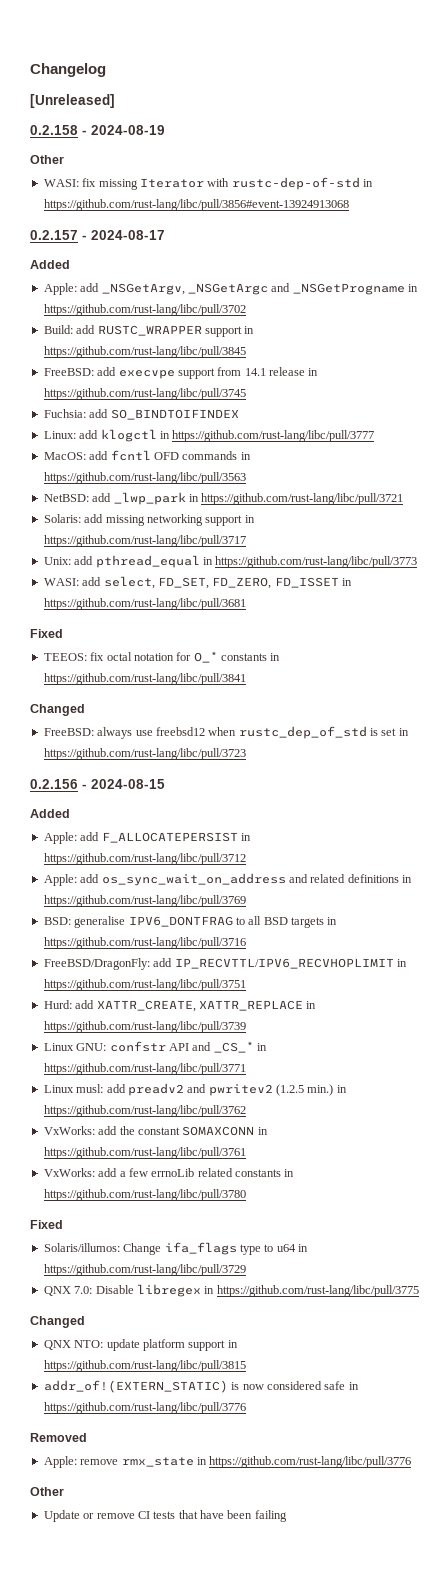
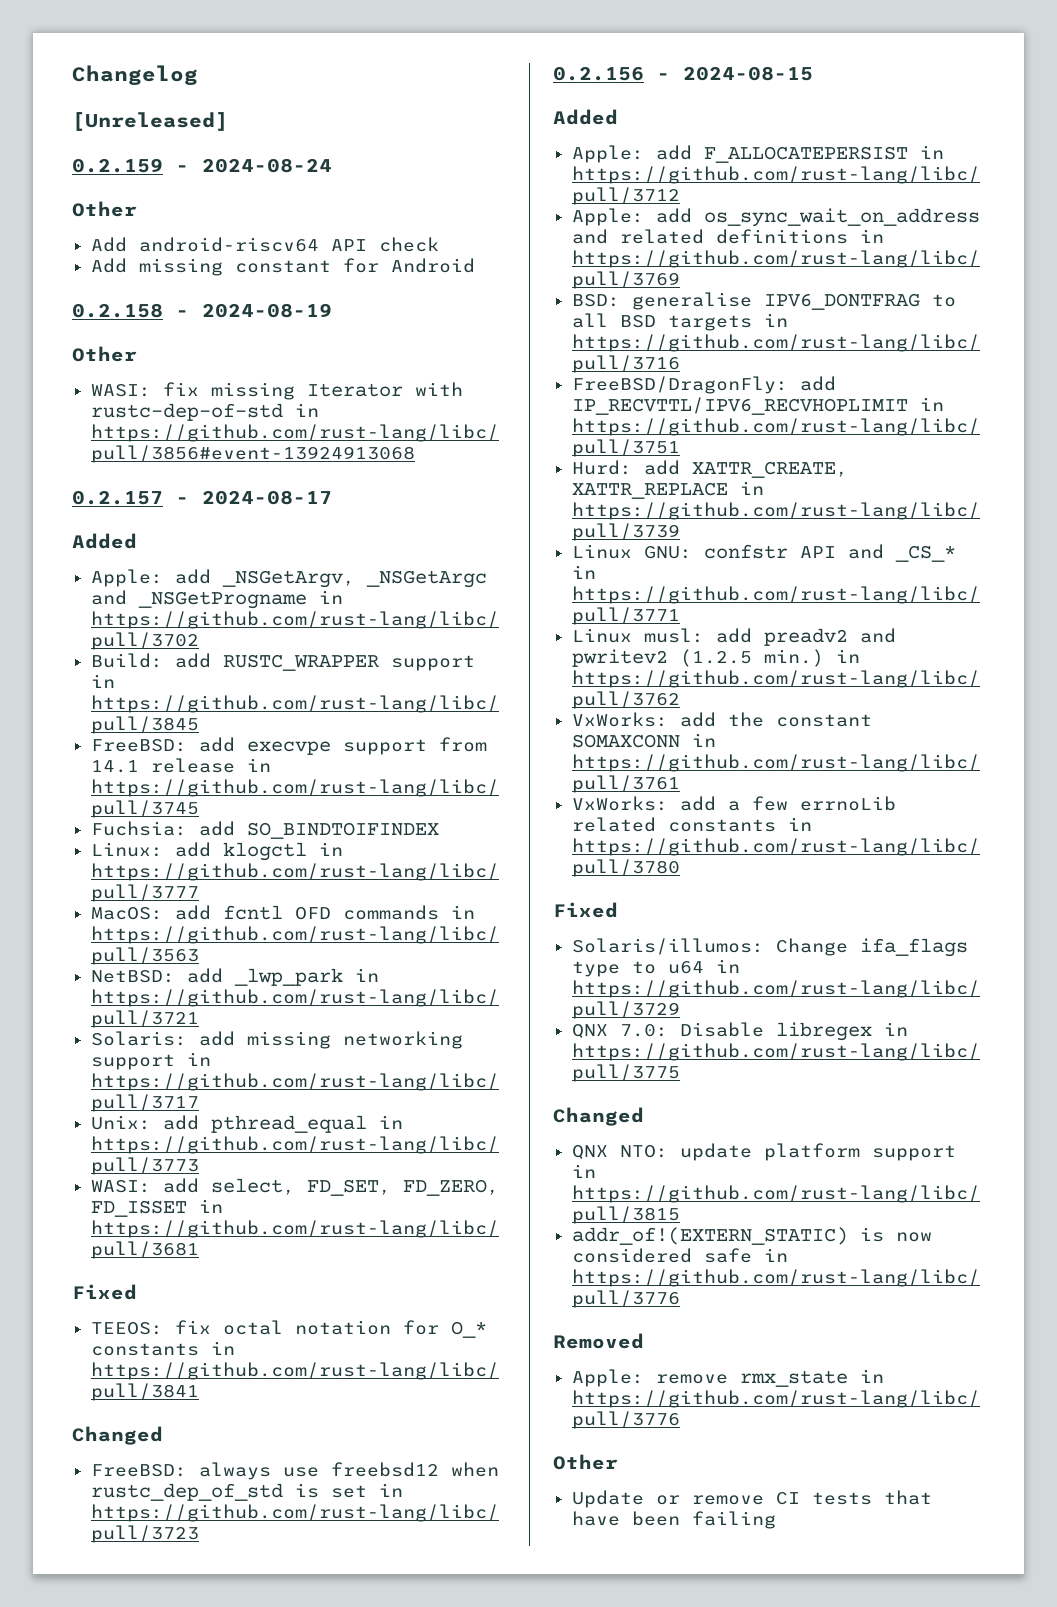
(115, 101) none -> [72,158,332,173] [72,201,137,217] [90,237,439,252] [90,258,475,276] // 0.2.159 - 2024-08-24 // Other // Add android-riscv64 API check // Add missing constant for Android

